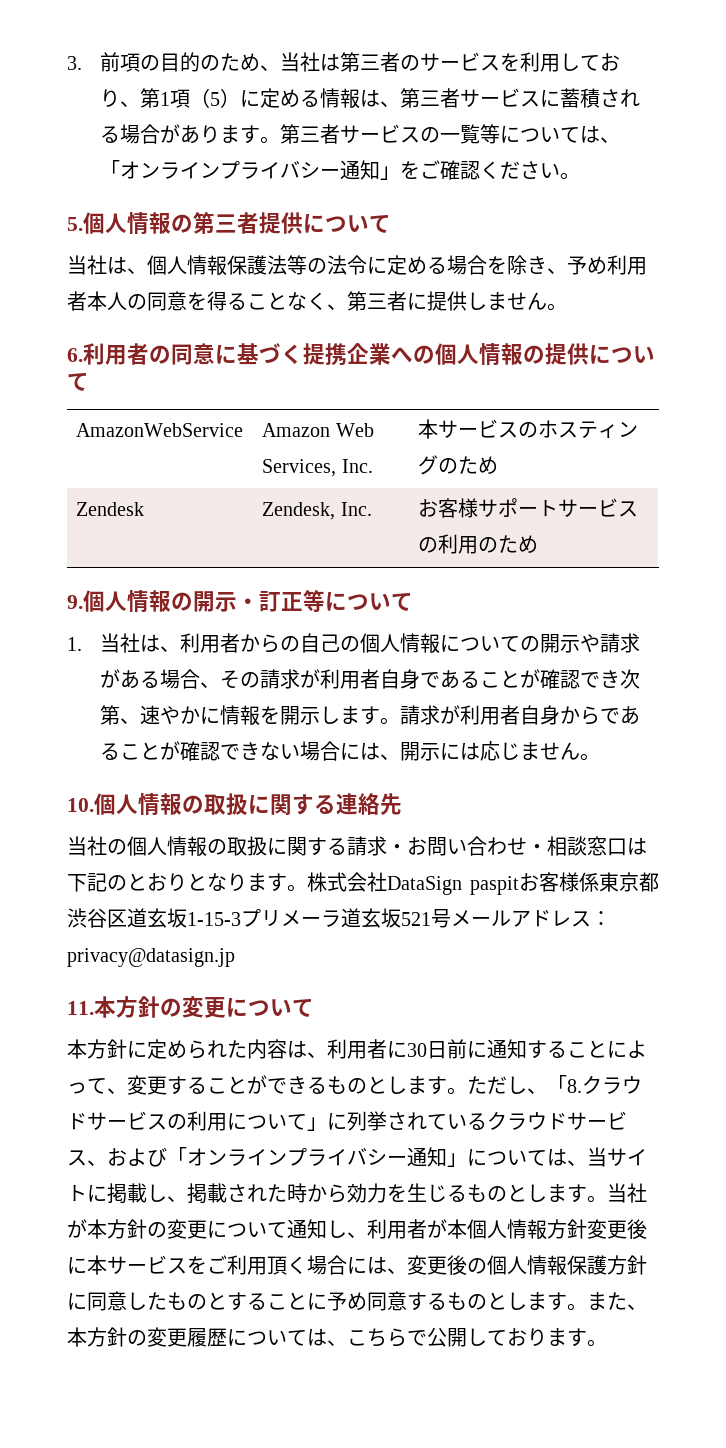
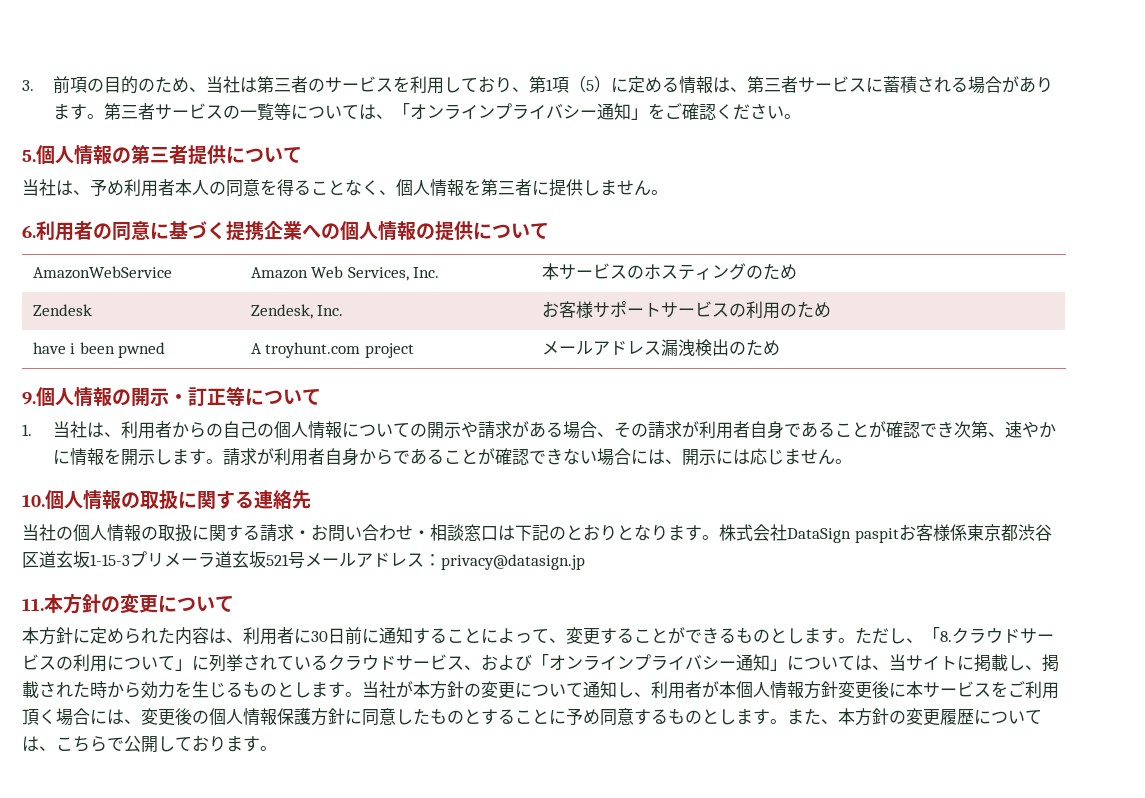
[147,255,567,276] 個人情報保護法等の法令に定める場合を除き、 -> (90, 192) none
(347, 307) none -> [396,179,481,197] 個人情報を
(539, 544) none -> [32,342,166,358] [250,342,414,358] [541,339,780,356] // have i been pwned | A troyhunt.com project | メールアドレス漏洩検出のため

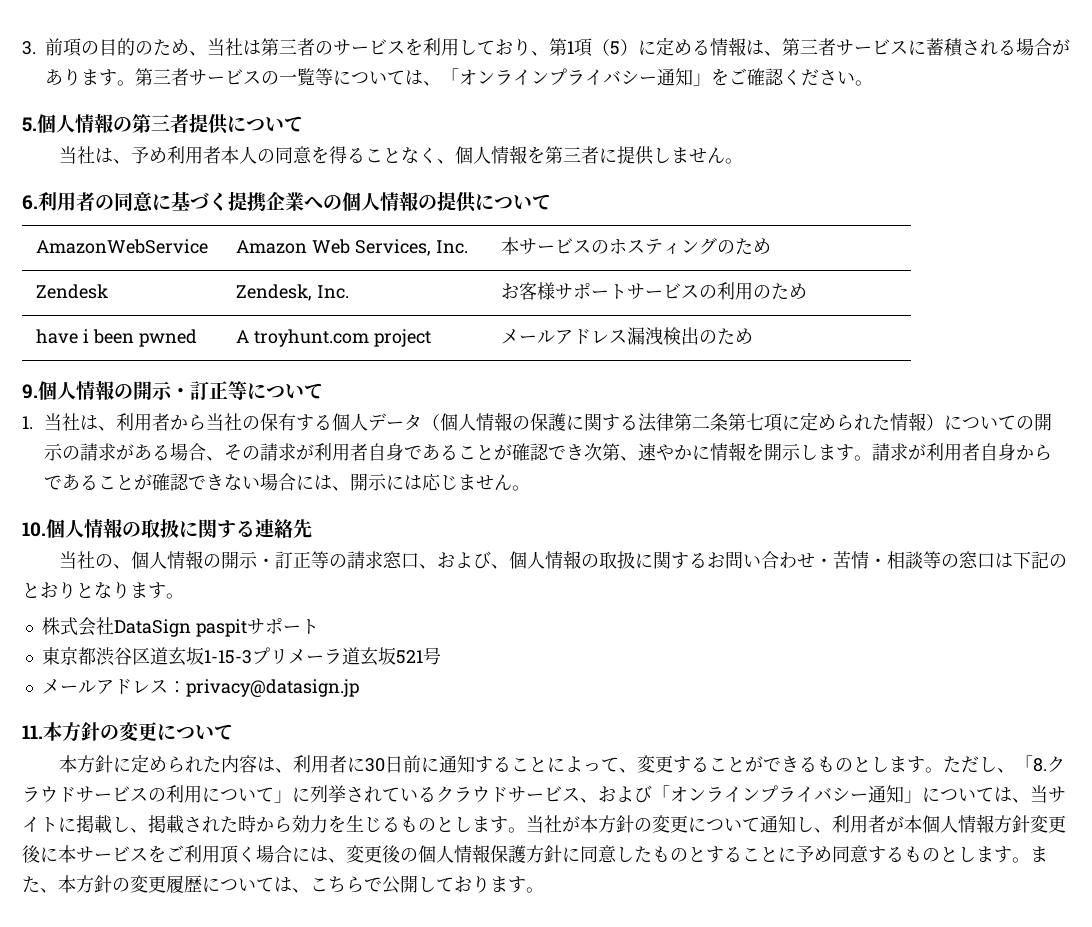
[205,421,342,439] の自己の個人情報 -> [206,412,945,432] 当社の保有する個人データ（個人情報の保護に関する法律第二条第七項に定められた情報）
[460,421,478,438] や -> [62,446,81,460] の
[73,524,311,542] 個人情報の取扱に関する請求・ -> [112,550,707,569] 、個人情報の開示・訂正等の請求窓口、および、個人情報の取扱に関する
[430,524,464,541] 相談 -> [832,551,959,569] 苦情・相談等の
(719, 537) none -> (184, 596) //
[898,524,967,541] お客様係 -> [246,618,319,635] サポート //
(305, 560) none -> (441, 656) //

